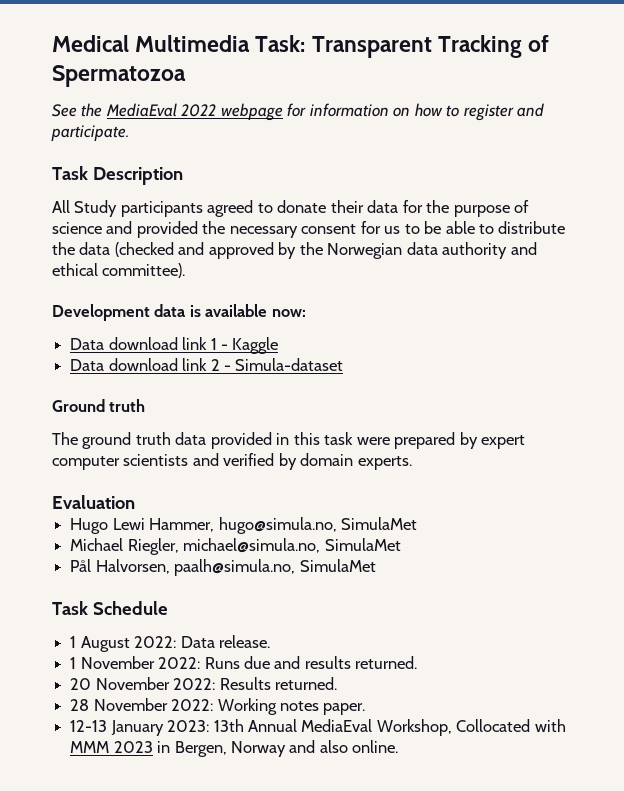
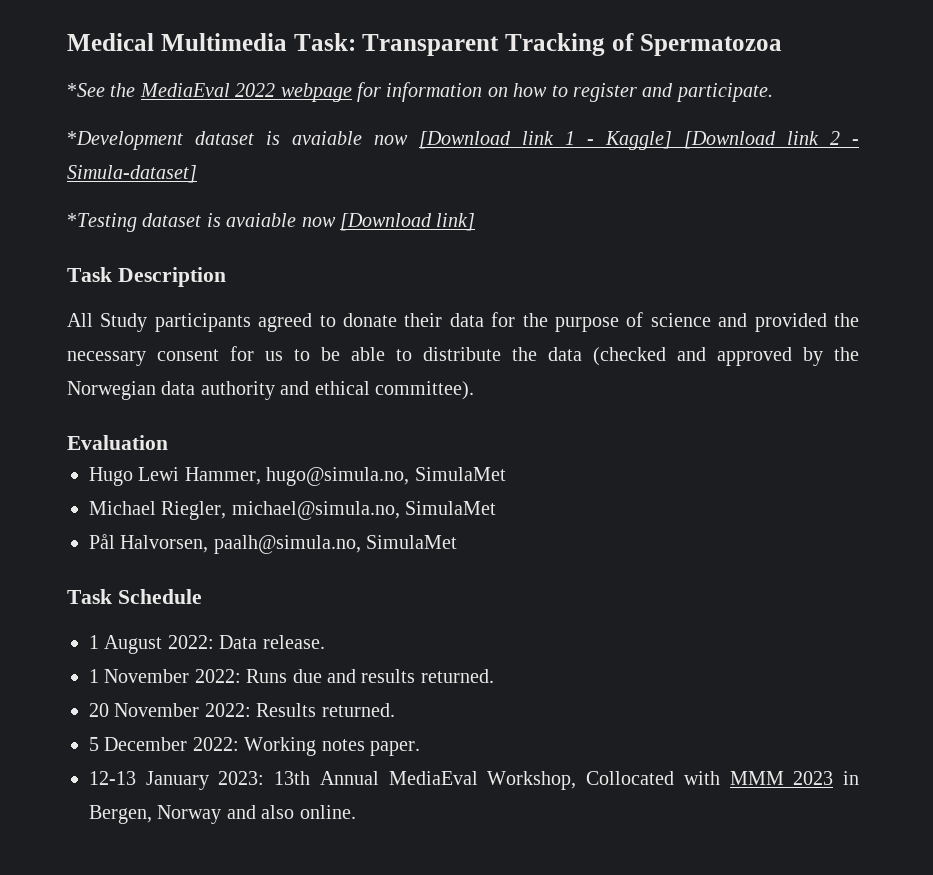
[52,104,77,117] See -> [67,83,105,97] *See
(129, 133) none -> [67,131,859,150] [67,165,197,183] [67,213,476,232] // *Development dataset is avaiable now [Download link 1 - Kaggle] [Download link 2 - Simula-dataset] // *Testing dataset is avaiable now [Download link]
[52,304,306,321] [70,337,279,354] [70,358,344,371] [52,399,146,412] [52,432,526,449] [52,453,412,470] // Development data is available now: // Data download link 1 - Kaggle // Data download link 2 - Simula-dataset // Ground truth // The ground truth data provided in this task were prepared by expert computer scientists and verified by domain experts. -> (474, 390) none
[70,698,168,711] 28 November -> [89,737,188,751] 5 December

